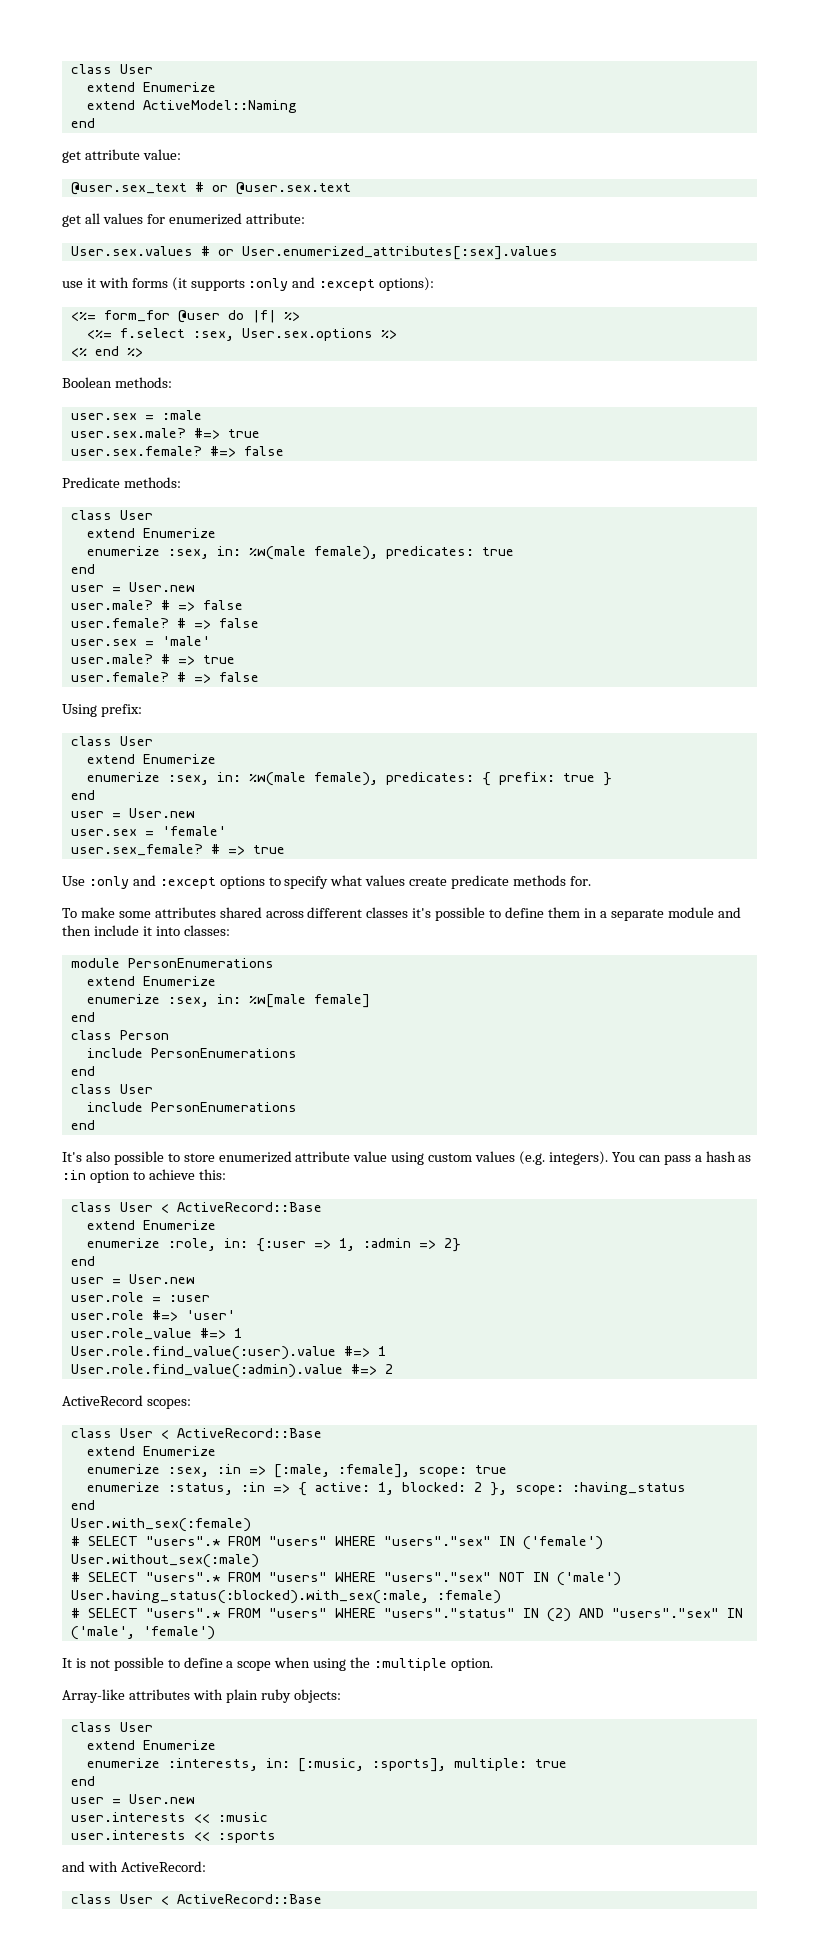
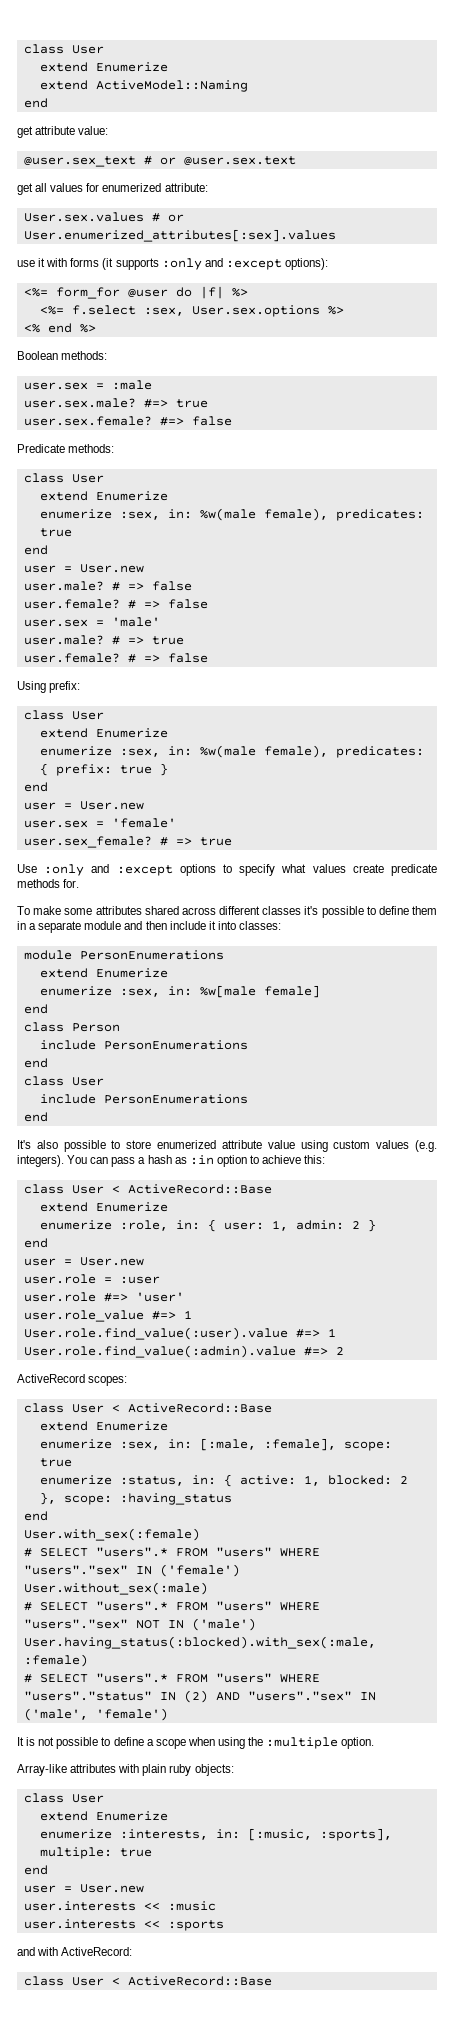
[255,1238,461,1252] {:user => 1, :admin => 2} -> [207,1219,376,1232] { user: 1, admin: 2 }
[216,1464,266,1475] :in => -> [167,1439,192,1449] in:
[240,1482,290,1493] :in => -> [191,1475,216,1485] in:

